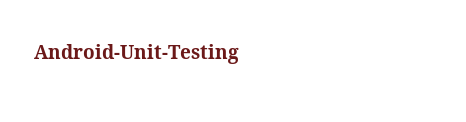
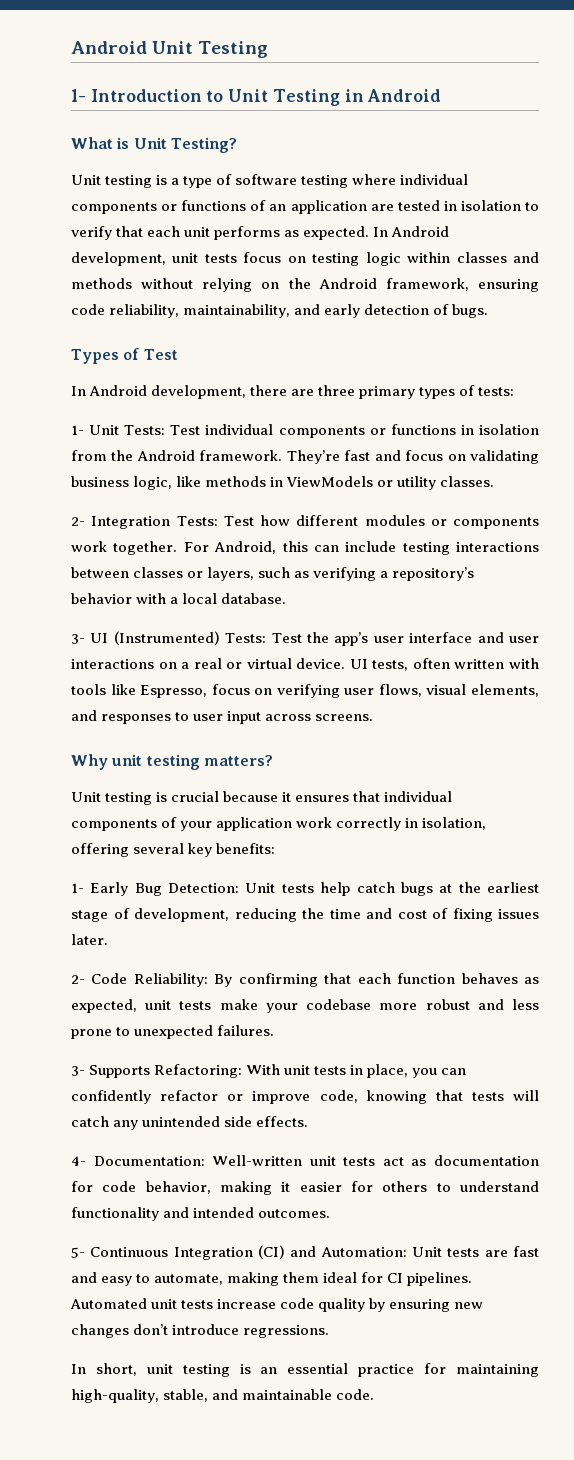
[34,44,239,64] Android-Unit-Testing -> [71,41,269,58] [71,89,442,106] [71,137,237,153] [71,174,469,188] [71,200,540,214] [71,226,450,240] [71,252,540,266] [71,278,539,292] [71,304,489,318] [71,348,178,364] [71,385,515,399] [71,424,539,438] [71,450,540,464] [71,476,495,490] [71,515,539,529] [71,541,539,555] [71,567,475,581] [71,593,287,604] [71,631,539,646] [71,658,540,671] [71,684,539,698] [71,710,374,724] [71,754,273,770] [71,791,453,805] [71,817,487,831] [71,843,276,857] [71,882,540,896] [71,908,539,922] [71,934,108,945] [71,973,540,987] [71,999,539,1013] [71,1025,275,1039] [71,1064,467,1078] [71,1090,539,1104] [71,1116,309,1130] [71,1155,539,1166] [71,1181,539,1195] [71,1207,331,1221] [71,1245,539,1260] [71,1272,473,1286] [70,1298,484,1312] [71,1324,330,1338] [71,1363,539,1377] [71,1389,375,1403] Android Unit Testing // 1- Introduction to Unit Testing in Android // What is Unit Testing? // Unit testing is a type of software testing where individual components or functions of an application are tested in isolation to verify that each unit performs as expected. In Android development, unit tests focus on testing logic within classes and methods without relying on the Android framework, ensuring code reliability, maintainability, and early detection of bugs. // Types of Test // In Android development, there are three primary types of tests: // 1- Unit Tests: Test individual components or functions in isolation from the Android framework. They’re fast and focus on validating business logic, like methods in ViewModels or utility classes. // 2- Integration Tests: Test how different modules or components work together. For Android, this can include testing interactions between classes or layers, such as verifying a repository’s behavior with a local database. // 3- UI (Instrumented) Tests: Test the app’s user interface and user interactions on a real or virtual device. UI tests, often written with tools like Espresso, focus on verifying user flows, visual elements, and responses to user input across screens. // Why unit testing matters? // Unit testing is crucial because it ensures that individual components of your application work correctly in isolation, offering several key benefits: // 1- Early Bug Detection: Unit tests help catch bugs at the earliest stage of development, reducing the time and cost of fixing issues later. // 2- Code Reliability: By confirming that each function behaves as expected, unit tests make your codebase more robust and less prone to unexpected failures. // 3- Supports Refactoring: With unit tests in place, you can confidently refactor or improve code, knowing that tests will catch any unintended side effects. // 4- Documentation: Well-written unit tests act as documentation for code behavior, making it easier for others to understand functionality and intended outcomes. // 5- Continuous Integration (CI) and Automation: Unit tests are fast and easy to automate, making them ideal for CI pipelines. Automated unit tests increase code quality by ensuring new changes don’t introduce regressions. // In short, unit testing is an essential practice for maintaining high-quality, stable, and maintainable code.

